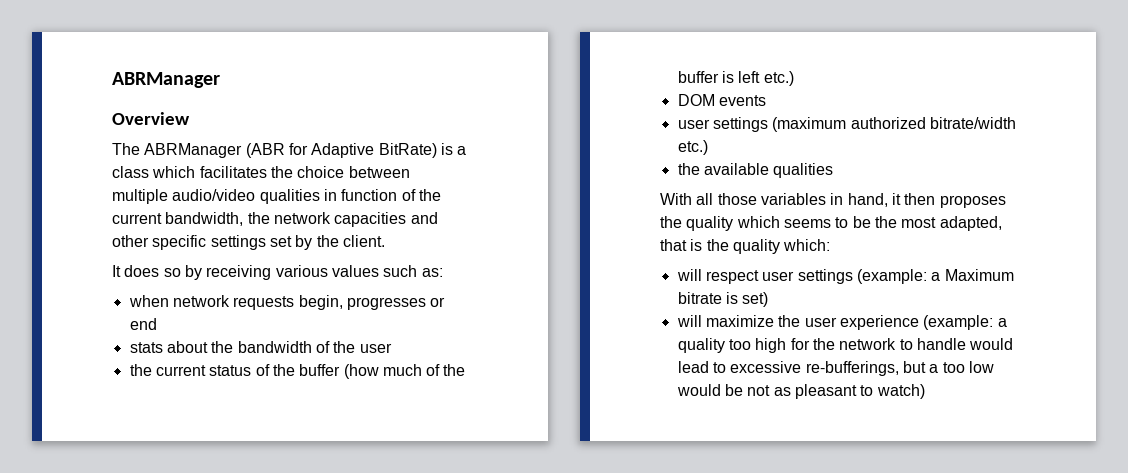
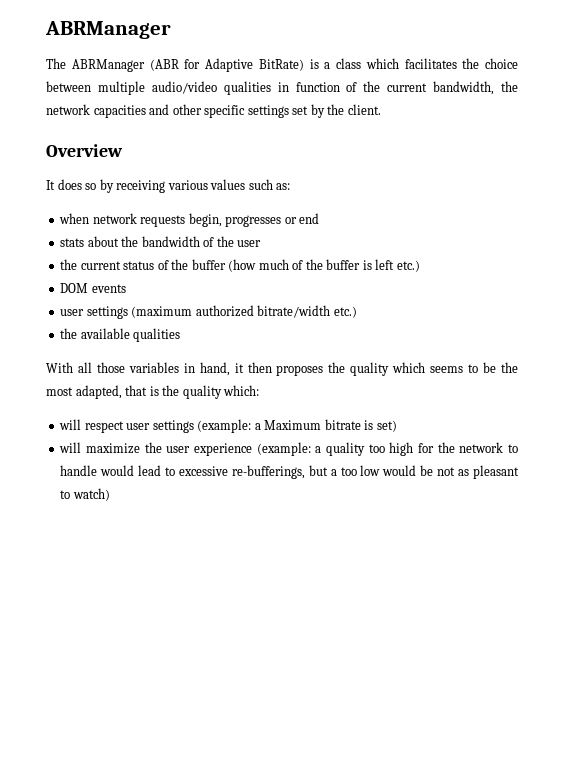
[112,72,220,88] [112,112,190,125] ABRManager // Overview -> [45,21,171,39] ABRManager
(385, 241) none -> [46,144,123,157] // Overview

